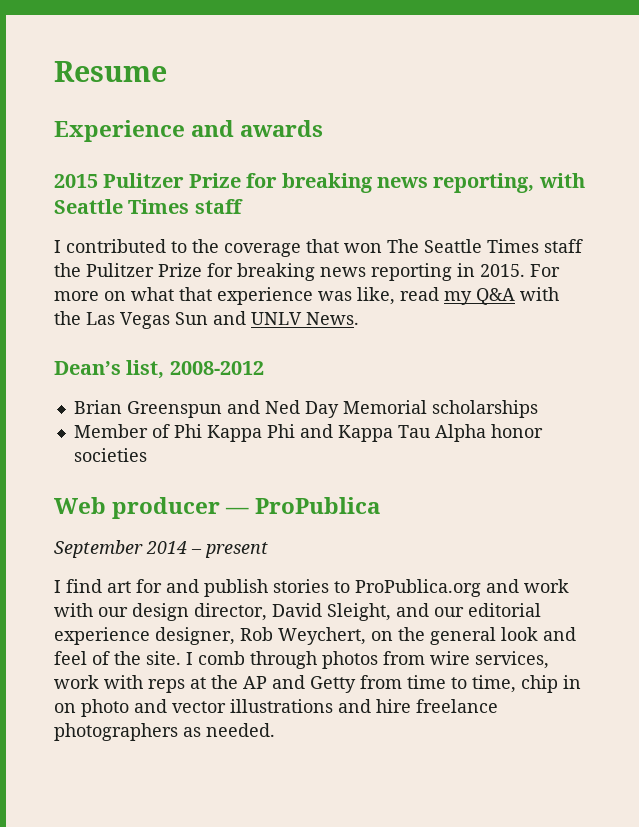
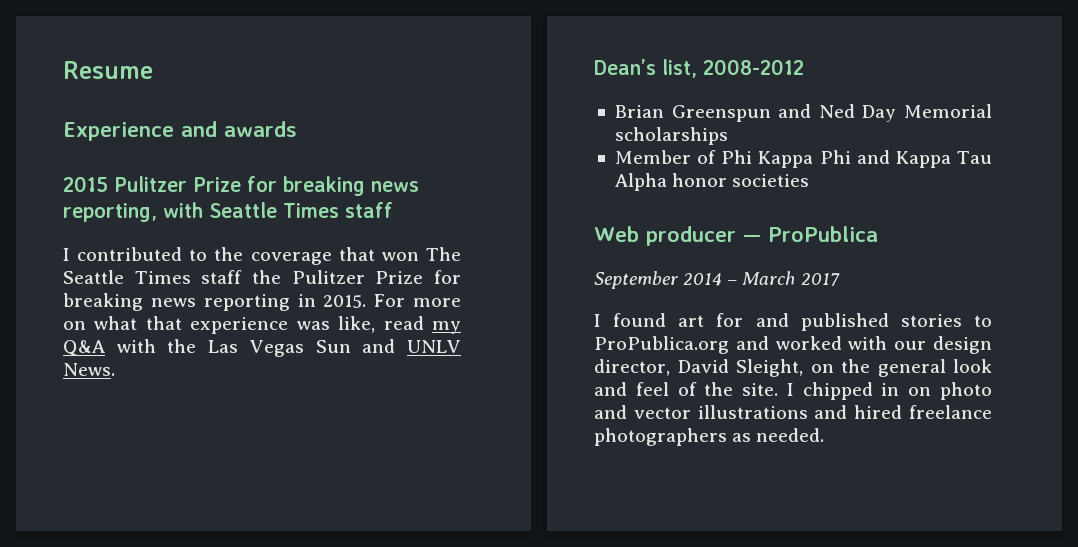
[205,542,268,558] [54,579,102,593] present // I find -> [742,271,840,286] [594,313,667,327] March 2017 // I found
[204,579,268,597] publish -> [800,313,889,331] published
[524,579,569,593] work -> [775,336,842,350] worked
[396,603,541,617] [54,627,366,645] and our editorial experience designer, Rob Weychert, -> (803, 368) none
[198,651,549,669] [54,675,558,693] comb through photos from wire services, work with reps at the AP and Getty from time to time, chip -> [802,382,873,400] chipped
[376,699,411,713] hire -> [854,405,903,419] hired

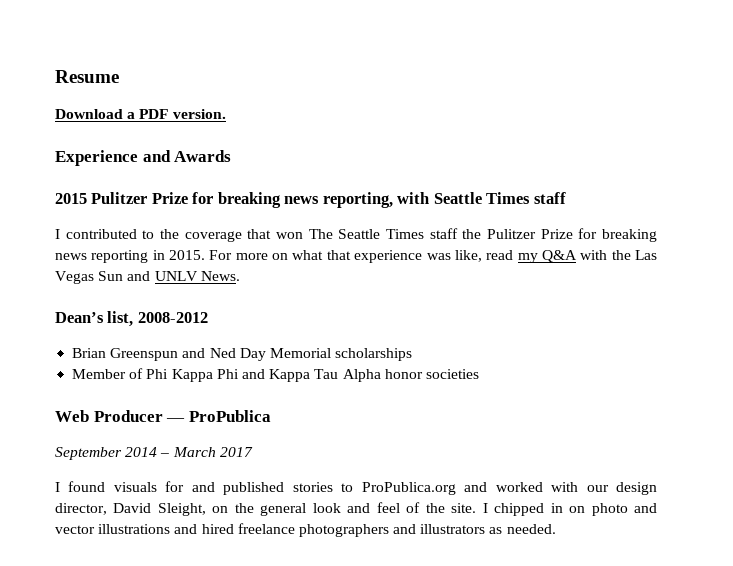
(153, 70) none -> [55,109,226,119] // Download a PDF version.
[224,121,297,137] awards -> [174,150,232,162] Awards
[645,226,736,246] producer -> [93,410,163,422] Producer
[678,315,705,327] art -> [113,482,157,492] visuals
(727, 437) none -> [393,524,486,534] and illustrators

